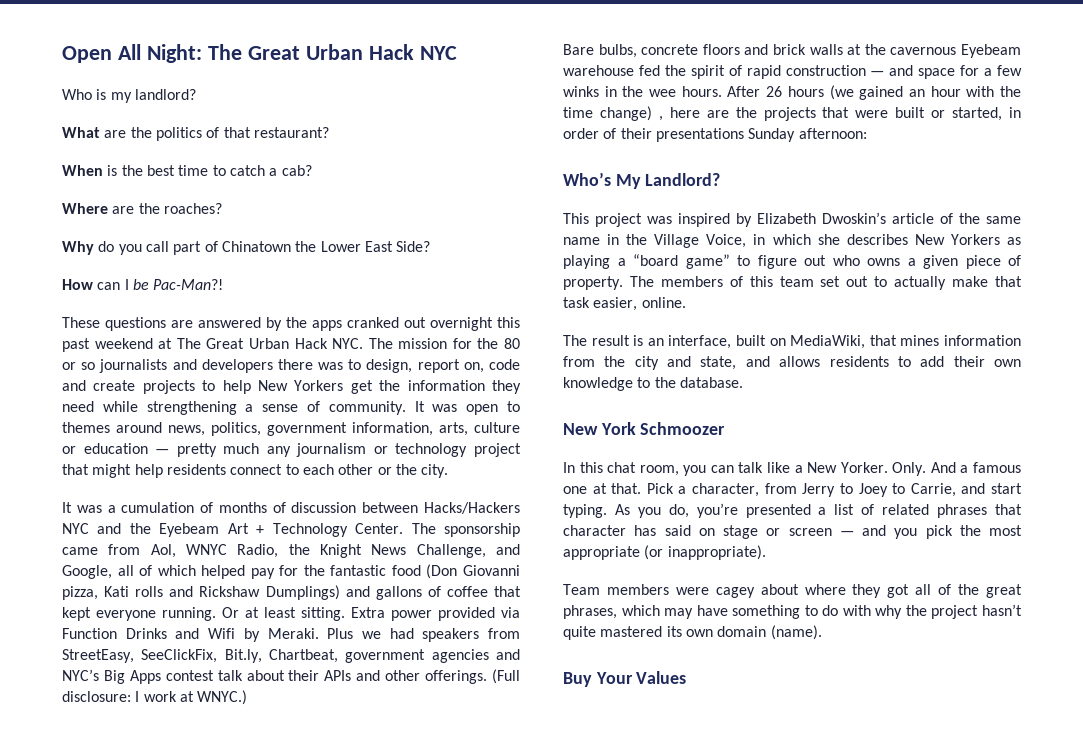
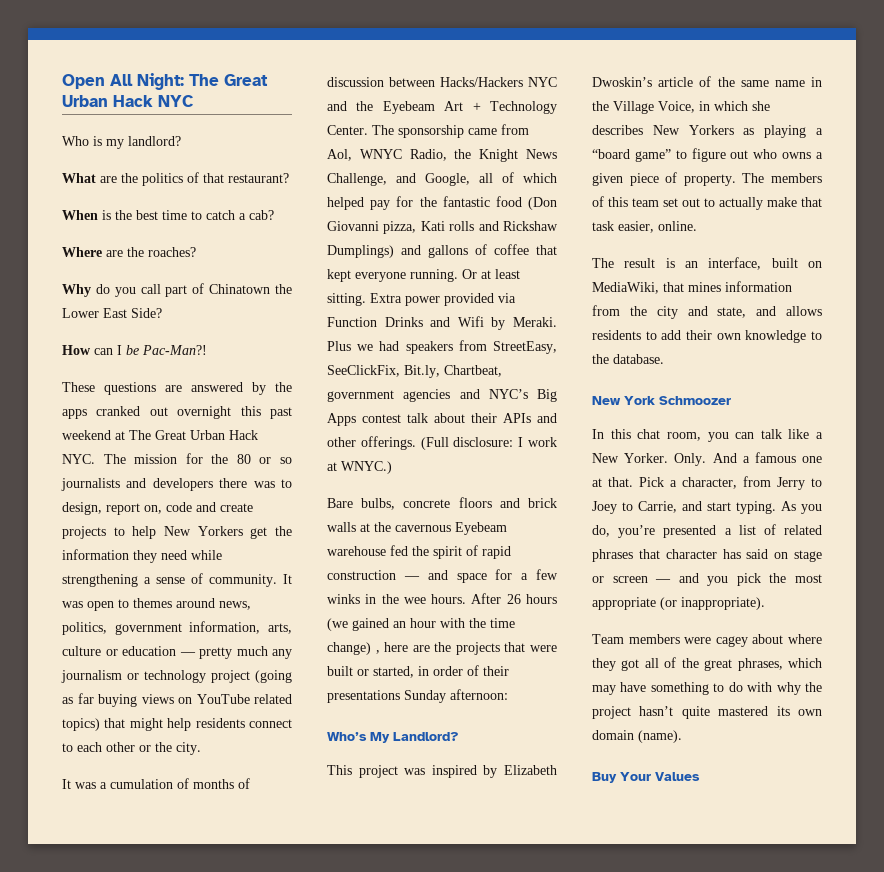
(521, 450) none -> [255,670,292,683] [62,693,292,707] [62,718,100,731] (going as far buying views on YouTube related topics)

